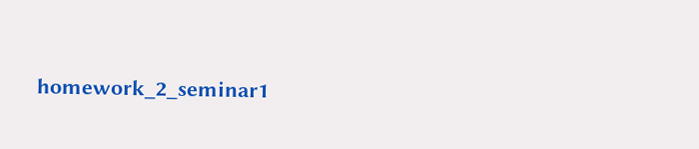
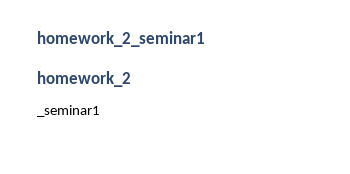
(269, 89) none -> [37,71,131,87] [37,105,100,117] // homework_2 // _seminar1

